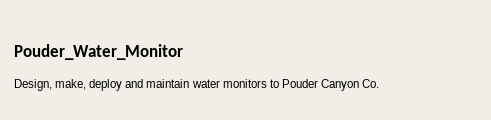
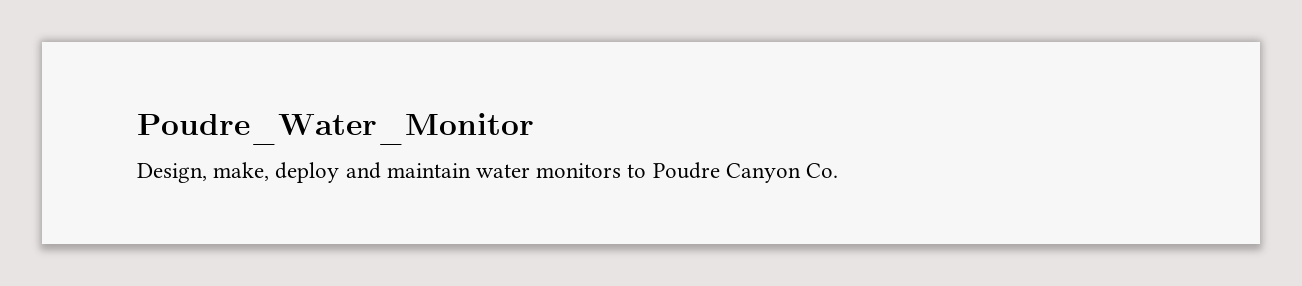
[14,44,183,60] Pouder_Water_Monitor -> [137,113,534,145] Poudre_Water_Monitor
[281,79,318,88] Pouder -> [652,162,720,179] Poudre

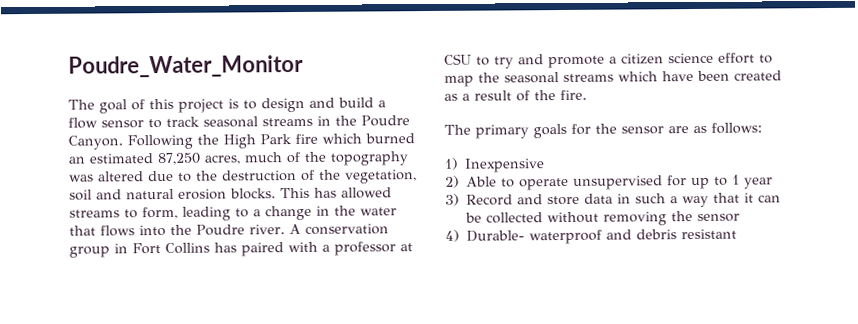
[137,162,839,183] Design, make, deploy and maintain water monitors to Poudre Canyon Co. -> [68,97,386,114] [68,115,410,129] [68,133,415,150] [68,151,409,166] [69,169,417,184] [69,187,392,201] [69,205,397,221] [69,223,389,237] [69,241,413,258] [444,52,773,69] [444,70,782,87] [444,89,587,102] [444,122,762,139] [444,157,546,173] [445,174,774,191] [445,192,782,208] [465,211,741,226] [445,228,738,245] The goal of this project is to design and build a flow sensor to track seasonal streams in the Poudre Canyon. Following the High Park fire which burned an estimated 87,250 acres, much of the topography was altered due to the destruction of the vegetation, soil and natural erosion blocks. This has allowed streams to form, leading to a change in the water that flows into the Poudre river. A conservation group in Fort Collins has paired with a professor at CSU to try and promote a citizen science effort to map the seasonal streams which have been created as a result of the fire. // The primary goals for the sensor are as follows: // 1) Inexpensive // 2) Able to operate unsupervised for up to 1 year // 3) Record and store data in such a way that it can be collected without removing the sensor // 4) Durable- waterproof and debris resistant

